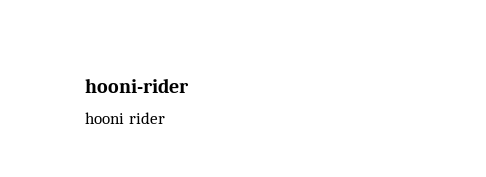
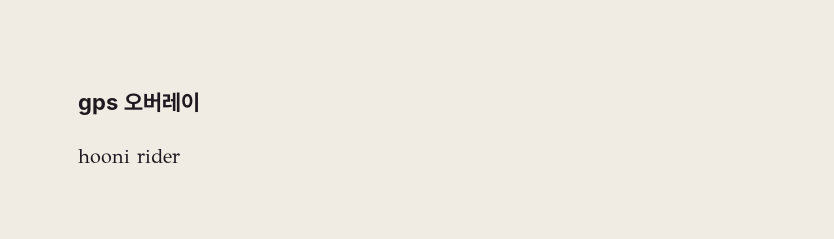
[85,78,189,93] hooni-rider -> [78,92,200,115] gps 오버레이

